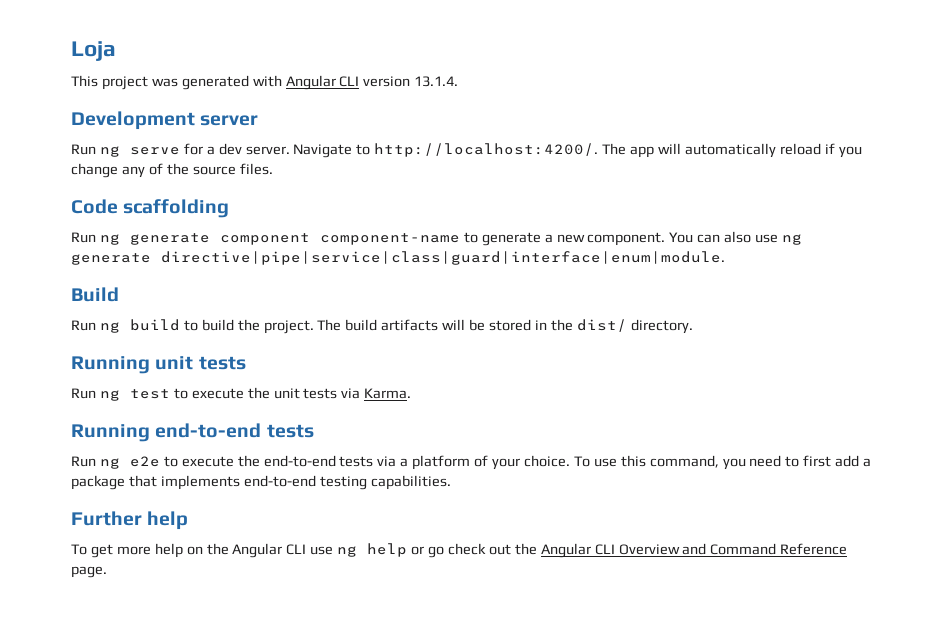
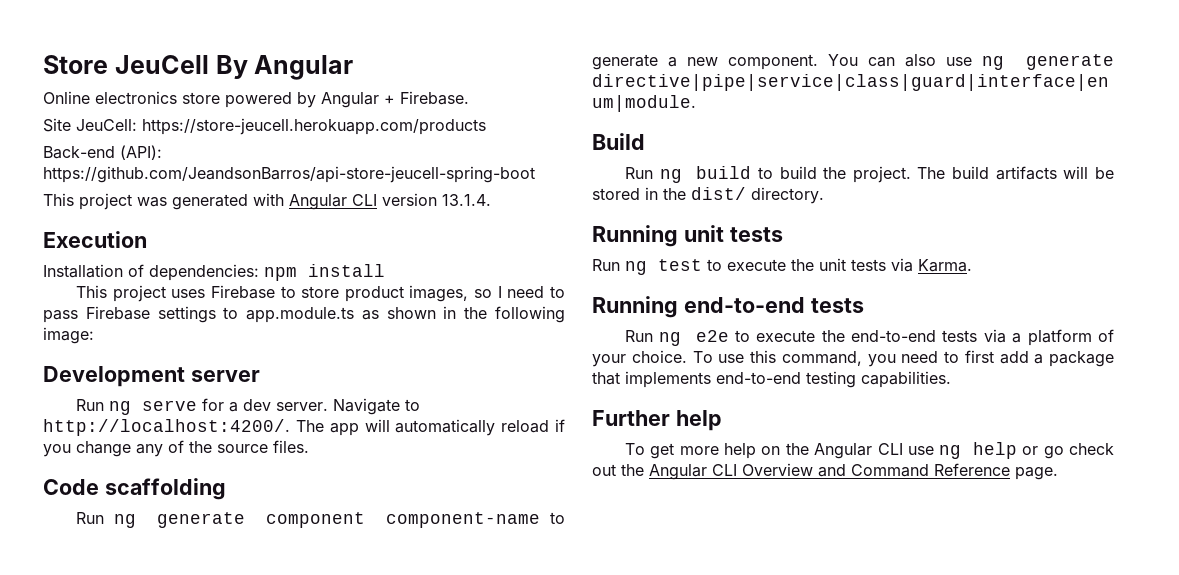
[71,41,116,61] Loja -> [43,55,354,80] [43,91,469,108] [43,118,486,135] [43,145,162,160] [43,166,535,183] Store JeuCell By Angular // Online electronics store powered by Angular + Firebase. // Site JeuCell: https://store-jeucell.herokuapp.com/products // Back-end (API): https://github.com/JeandsonBarros/api-store-jeucell-spring-boot
(459, 81) none -> [43,231,147,248] [43,264,385,281] [76,285,566,302] [43,306,565,323] [43,327,94,344] // Execution // Installation of dependencies: npm install // This project uses Firebase to store product images, so I need to pass Firebase settings to app.module.ts as shown in the following image:

